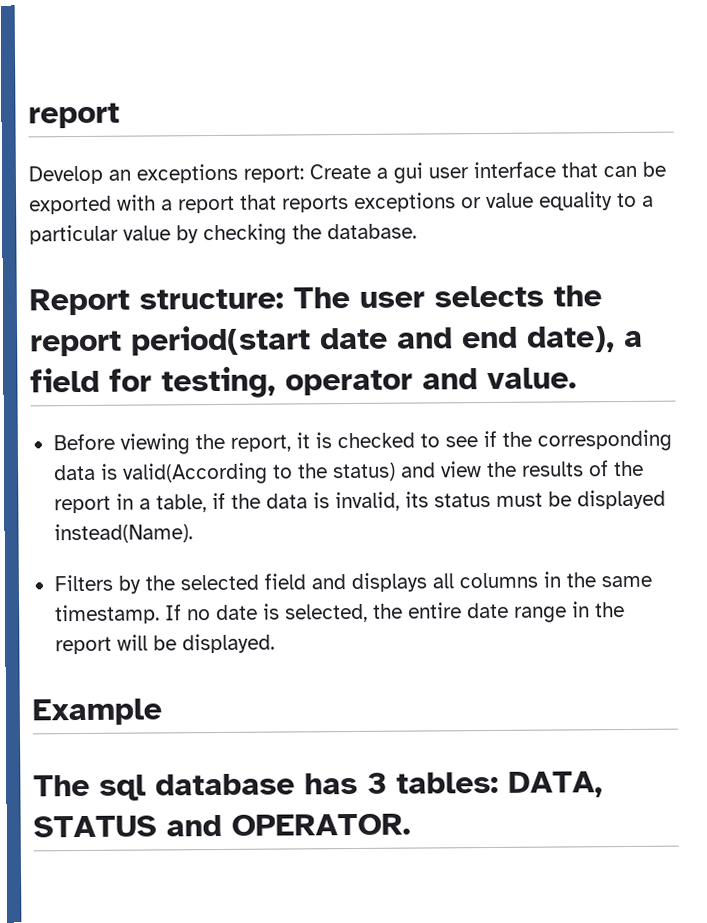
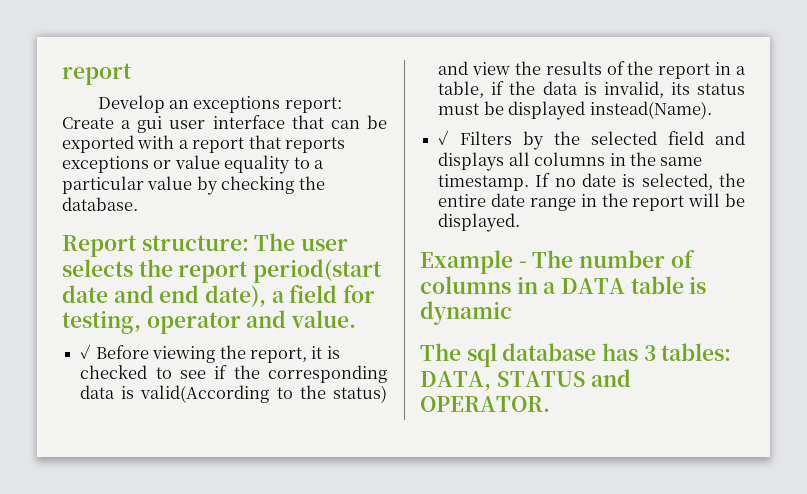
(577, 378) none -> [80,344,92,359] ✓
(193, 533) none -> [438,130,450,145] ✓
(162, 712) none -> [518,250,695,268] [420,276,707,294] [420,301,512,325] - The number of columns in a DATA table is dynamic

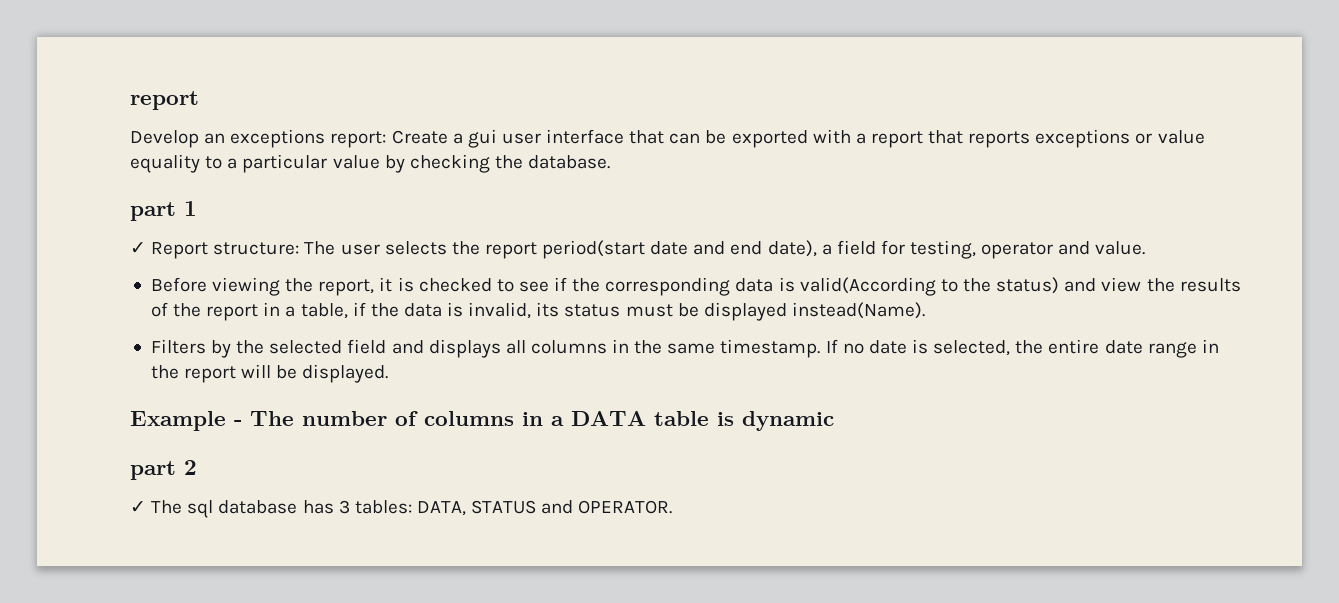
(138, 204) none -> [130,201,197,221] [130,242,146,254] part 1 // ✓
[80,344,92,359] ✓ -> (1146, 248) none
[438,130,450,145] ✓ -> (925, 310) none
(512, 313) none -> [130,460,197,480] [130,501,146,513] part 2 // ✓

